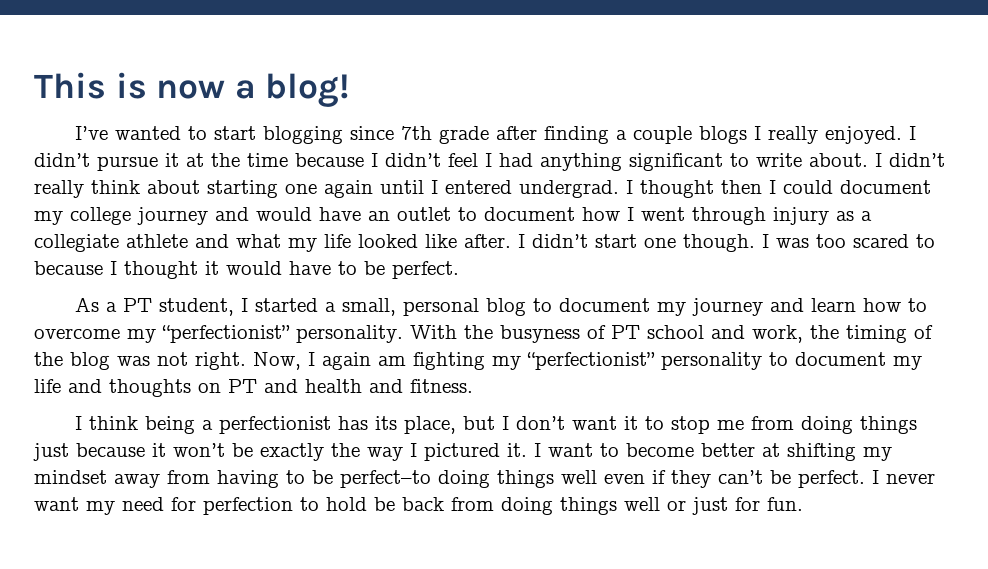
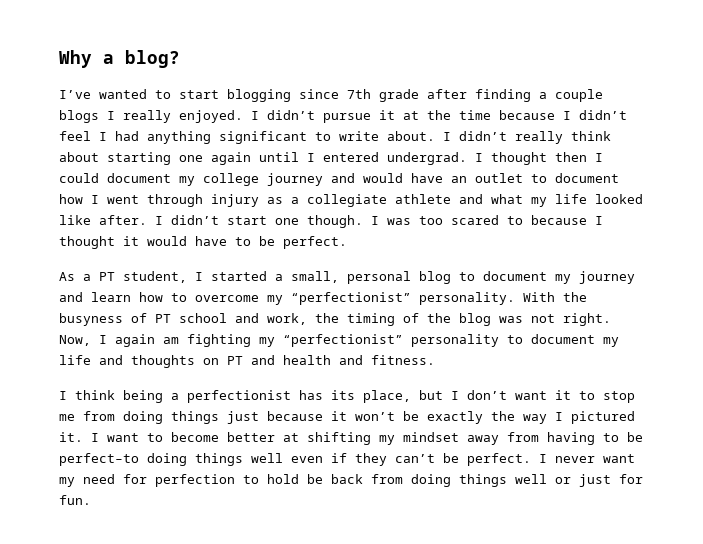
[34,72,350,107] This is now a blog! -> [59,50,180,68] Why a blog?

